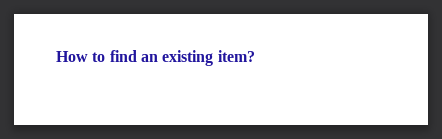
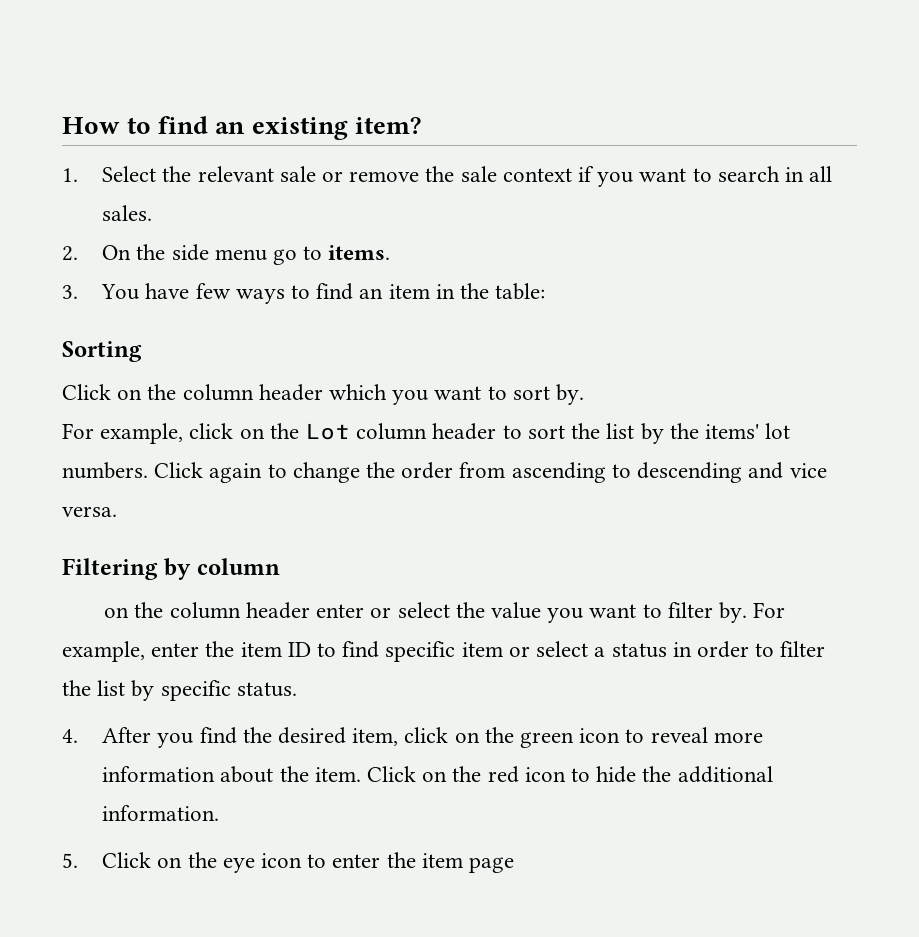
(255, 56) none -> [62,166,833,187] [102,205,153,221] [62,244,391,265] [62,283,546,304] [62,341,142,362] [62,384,585,405] [62,423,791,444] [62,462,827,483] [62,506,117,517] [62,558,280,580] [104,602,786,623] [62,641,826,662] [62,680,297,701] [62,727,763,748] [102,766,773,783] [102,805,220,821] [62,852,515,873] // 1. Select the relevant sale or remove the sale context if you want to search in all sales. // 2. On the side menu go to items. // 3. You have few ways to find an item in the table: // Sorting // Click on the column header which you want to sort by. // For example, click on the Lot column header to sort the list by the items' lot numbers. Click again to change the order from ascending to descending and vice versa. // Filtering by column // on the column header enter or select the value you want to filter by. For example, enter the item ID to find specific item or select a status in order to filter the list by specific status. // 4. After you find the desired item, click on the green icon to reveal more information about the item. Click on the red icon to hide the additional information. // 5. Click on the eye icon to enter the item page

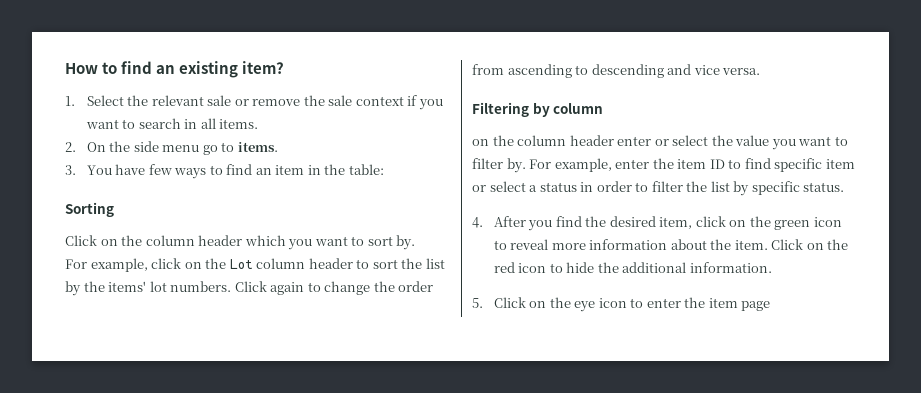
[102,205,153,221] sales. -> [219,119,259,129] items.

